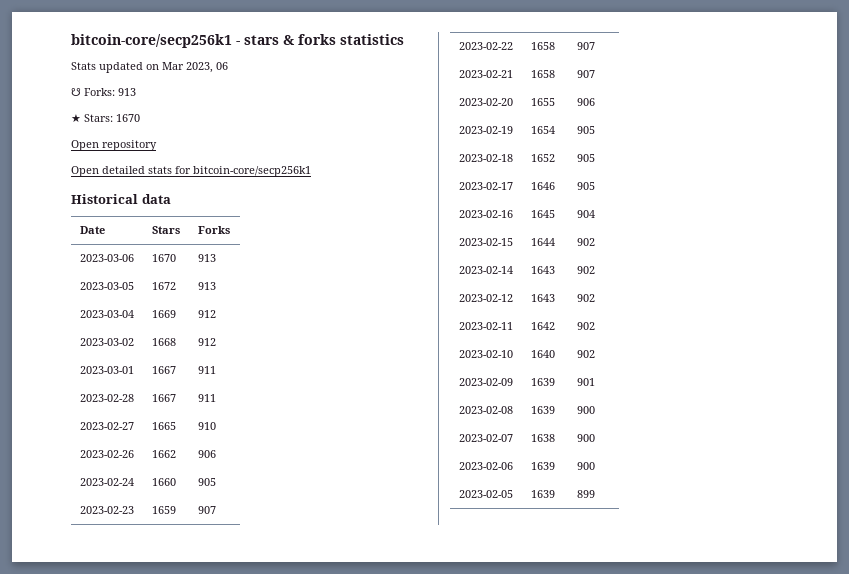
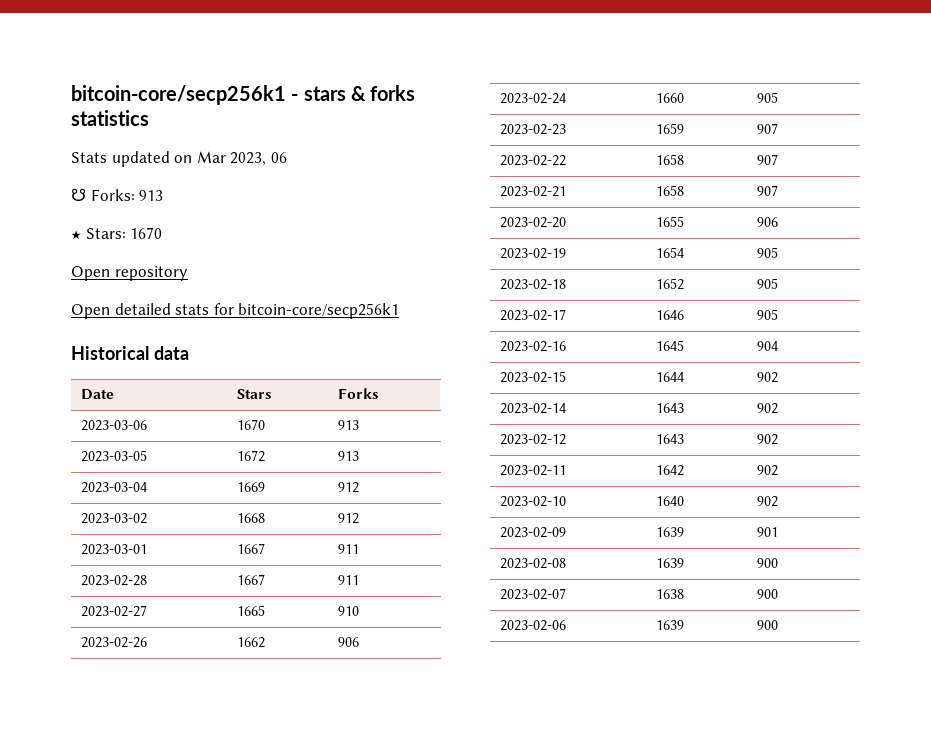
[458,490,513,498] [530,490,555,498] [576,490,595,498] // 2023-02-05 | 1639 | 899 -> (779, 625) none

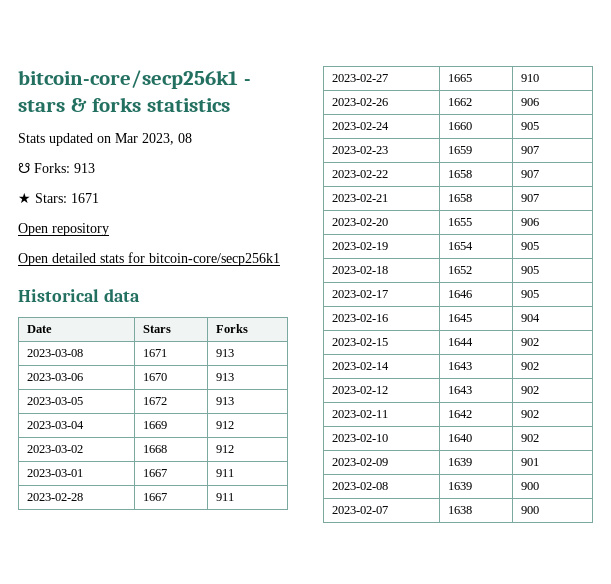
[270,152,287,163] 06 -> [178,133,192,143] 08
[130,227,163,239] 1670 -> [71,193,99,203] 1671
(380, 393) none -> [26,349,83,357] [142,349,167,357] [215,349,234,357] // 2023-03-08 | 1671 | 913
[500,620,567,631] [656,620,685,630] [757,620,779,630] // 2023-02-06 | 1639 | 900 -> (539, 510) none

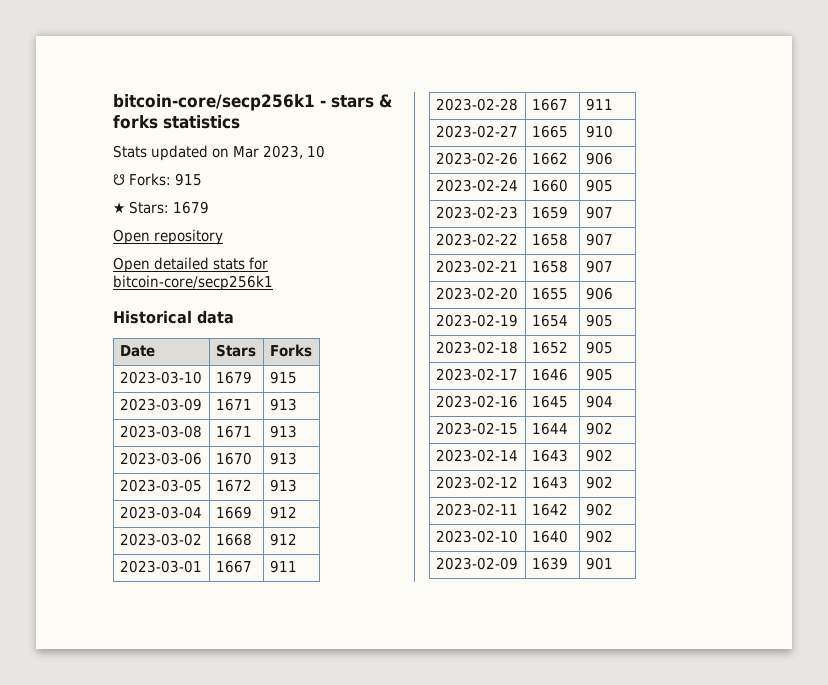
[178,133,192,143] 08 -> [307,145,325,158] 10
[74,163,95,173] 913 -> [175,173,202,186] 915
[71,193,99,203] 1671 -> [173,201,209,214] 1679
(248, 328) none -> [119,371,202,384] [215,371,252,384] [269,371,297,384] [119,398,202,411] [215,398,252,411] [269,398,297,411] // 2023-03-10 | 1679 | 915 // 2023-03-09 | 1671 | 913
[331,482,388,490] [447,482,472,490] [520,482,539,490] [331,506,388,514] [447,506,472,514] [520,506,539,514] // 2023-02-08 | 1639 | 900 // 2023-02-07 | 1638 | 900 -> (613, 563) none

